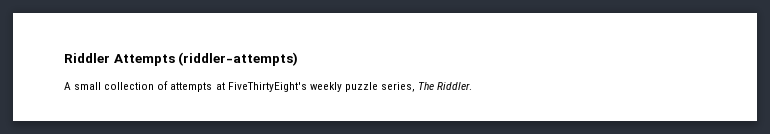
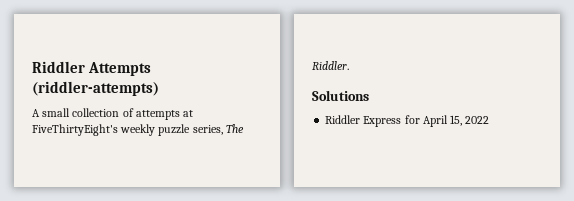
(473, 86) none -> [312,90,369,101] [325,115,490,127] // Solutions // Riddler Express for April 15, 2022

